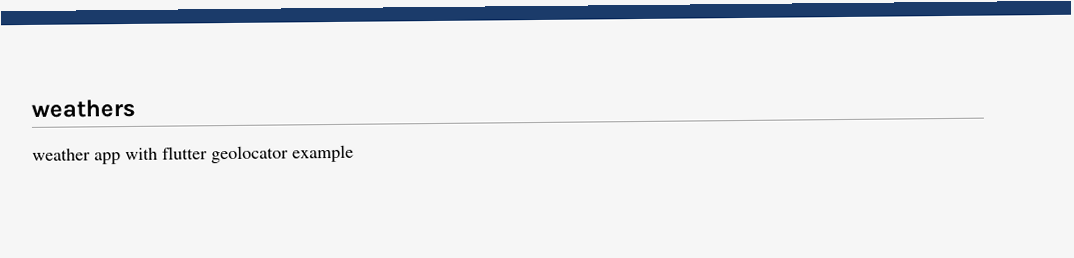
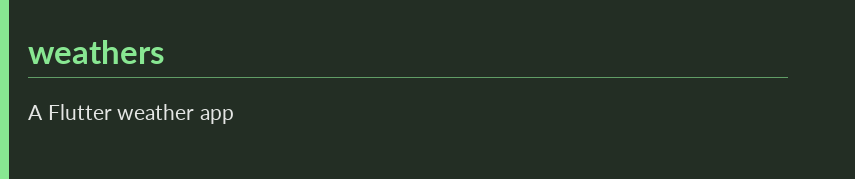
[32,144,354,165] weather app with flutter geolocator example -> [28,104,235,124] A Flutter weather app

